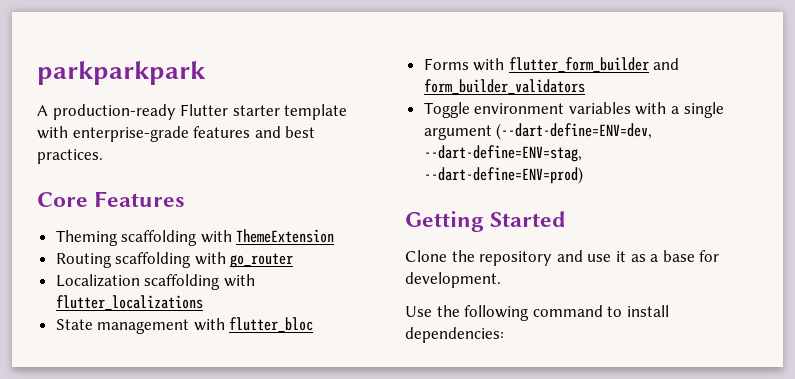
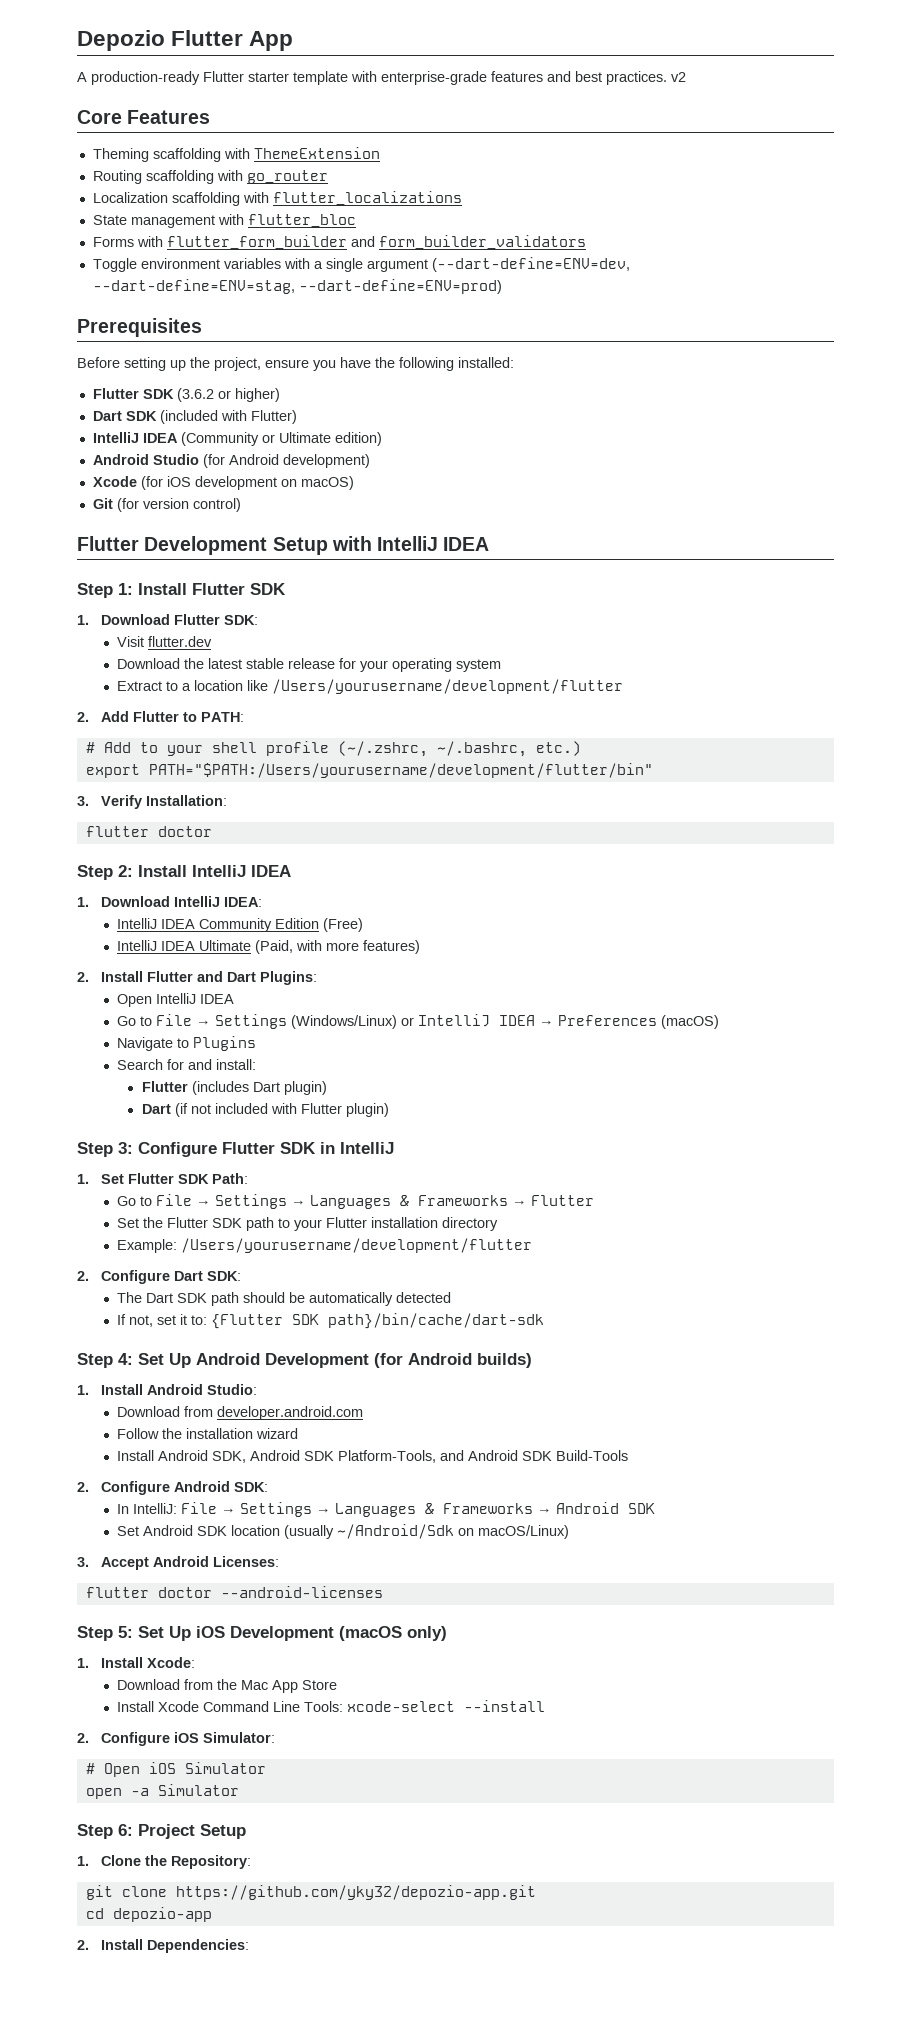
[37,61,206,85] parkparkpark -> [77,30,294,51] Depozio Flutter App
(103, 156) none -> [671,72,686,82] v2
[405,211,567,232] [405,250,720,266] [405,272,501,288] [405,305,669,321] [405,327,504,343] Getting Started // Clone the repository and use it as a base for development. // Use the following command to install dependencies: -> [77,318,202,337] [77,357,514,371] [92,388,280,402] [92,410,297,424] [92,432,382,446] [92,454,370,468] [92,476,354,490] [92,498,241,512] [77,536,490,555] [77,583,286,598] [77,614,259,625] [117,636,213,647] [117,658,502,672] [117,679,624,694] [77,711,245,722] [85,741,581,757] [85,763,653,778] [77,795,228,809] [85,826,212,837] [77,865,291,880] [77,896,263,907] [117,918,364,932] [117,940,421,954] [77,971,318,985] [117,993,235,1007] [117,1014,720,1029] [117,1036,257,1051] [117,1059,257,1070] [141,1081,327,1095] [141,1103,389,1117] [77,1142,394,1157] [77,1173,249,1184] [117,1194,595,1209] [117,1217,499,1231] [117,1238,533,1253] [77,1270,242,1284] [117,1292,452,1306] [117,1313,545,1329] [77,1353,532,1368] [77,1384,258,1395] [117,1406,364,1420] [117,1428,299,1439] [117,1450,629,1463] [77,1481,269,1495] [117,1502,656,1517] [117,1524,570,1539] [77,1556,280,1570] [85,1586,383,1598] [77,1626,447,1641] [77,1657,196,1668] [117,1679,338,1693] [117,1700,546,1712] [77,1732,276,1746] [85,1762,266,1777] [85,1784,239,1799] [77,1824,246,1839] [77,1855,252,1869] [85,1885,536,1900] [85,1907,212,1922] [77,1939,250,1953] Prerequisites // Before setting up the project, ensure you have the following installed: // Flutter SDK (3.6.2 or higher) // Dart SDK (included with Flutter) // IntelliJ IDEA (Community or Ultimate edition) // Android Studio (for Android development) // Xcode (for iOS development on macOS) // Git (for version control) // Flutter Development Setup with IntelliJ IDEA // Step 1: Install Flutter SDK // 1. Download Flutter SDK: // Visit flutter.dev // Download the latest stable release for your operating system // Extract to a location like /Users/yourusername/development/flutter // 2. Add Flutter to PATH: // # Add to your shell profile (~/.zshrc, ~/.bashrc, etc.) // export PATH="$PATH:/Users/yourusername/development/flutter/bin" // 3. Verify Installation: // flutter doctor // Step 2: Install IntelliJ IDEA // 1. Download IntelliJ IDEA: // IntelliJ IDEA Community Edition (Free) // IntelliJ IDEA Ultimate (Paid, with more features) // 2. Install Flutter and Dart Plugins: // Open IntelliJ IDEA // Go to File → Settings (Windows/Linux) or IntelliJ IDEA → Preferences (macOS) // Navigate to Plugins // Search for and install: // Flutter (includes Dart plugin) // Dart (if not included with Flutter plugin) // Step 3: Configure Flutter SDK in IntelliJ // 1. Set Flutter SDK Path: // Go to File → Settings → Languages & Frameworks → Flutter // Set the Flutter SDK path to your Flutter installation directory // Example: /Users/yourusername/development/flutter // 2. Configure Dart SDK: // The Dart SDK path should be automatically detected // If not, set it to: {Flutter SDK path}/bin/cache/dart-sdk // Step 4: Set Up Android Development (for Android builds) // 1. Install Android Studio: // Download from developer.android.com // Follow the installation wizard // Install Android SDK, Android SDK Platform-Tools, and Android SDK Build-Tools // 2. Configure Android SDK: // In IntelliJ: File → Settings → Languages & Frameworks → Android SDK // Set Android SDK location (usually ~/Android/Sdk on macOS/Linux) // 3. Accept Android Licenses: // flutter doctor --android-licenses // Step 5: Set Up iOS Development (macOS only) // 1. Install Xcode: // Download from the Mac App Store // Install Xcode Command Line Tools: xcode-select --install // 2. Configure iOS Simulator: // # Open iOS Simulator // open -a Simulator // Step 6: Project Setup // 1. Clone the Repository: // git clone https://github.com/yky32/depozio-app.git // cd depozio-app // 2. Install Dependencies:

